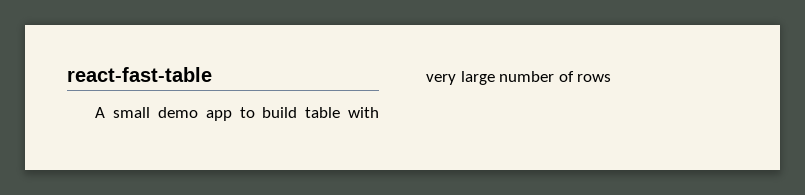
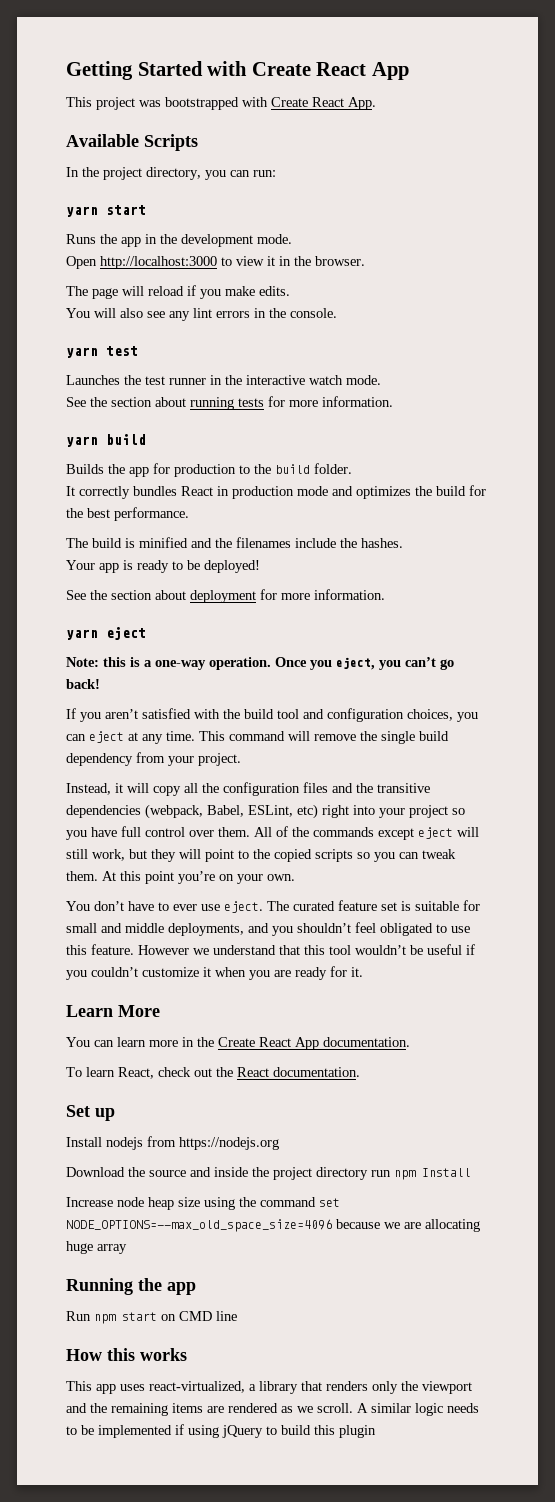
[67,67,212,82] [95,107,379,121] [426,71,612,85] react-fast-table // A small demo app to build table with very large number of rows -> [66,61,409,80] [66,97,376,110] [66,134,198,151] [66,167,276,180] [66,205,146,217] [66,234,292,247] [66,256,365,269] [66,285,290,299] [66,308,337,321] [66,346,138,358] [66,375,381,385] [66,396,393,410] [66,434,146,447] [66,463,352,477] [66,485,486,499] [66,507,189,521] [66,537,403,548] [66,560,260,573] [66,589,385,603] [66,627,146,640] [66,657,454,670] [66,679,100,689] [66,708,478,722] [66,731,449,744] [66,752,241,766] [66,782,430,796] [66,804,465,819] [66,826,479,840] [66,849,456,862] [66,871,295,884] [66,900,480,913] [66,922,470,936] [66,944,475,955] [66,966,363,980] [66,1005,160,1017] [66,1037,410,1050] [66,1067,360,1079] [66,1105,115,1121] [66,1136,279,1150] [66,1167,471,1180] [66,1197,340,1210] [66,1219,480,1232] [66,1241,127,1254] [66,1278,196,1295] [66,1311,237,1324] [66,1348,187,1361] [66,1381,472,1394] [66,1403,479,1416] [66,1424,376,1438] Getting Started with Create React App // This project was bootstrapped with Create React App. // Available Scripts // In the project directory, you can run: // yarn start // Runs the app in the development mode. // Open http://localhost:3000 to view it in the browser. // The page will reload if you make edits. // You will also see any lint errors in the console. // yarn test // Launches the test runner in the interactive watch mode. // See the section about running tests for more information. // yarn build // Builds the app for production to the build folder. // It correctly bundles React in production mode and optimizes the build for the best performance. // The build is minified and the filenames include the hashes. // Your app is ready to be deployed! // See the section about deployment for more information. // yarn eject // Note: this is a one-way operation. Once you eject, you can’t go back! // If you aren’t satisfied with the build tool and configuration choices, you can eject at any time. This command will remove the single build dependency from your project. // Instead, it will copy all the configuration files and the transitive dependencies (webpack, Babel, ESLint, etc) right into your project so you have full control over them. All of the commands except eject will still work, but they will point to the copied scripts so you can tweak them. At this point you’re on your own. // You don’t have to ever use eject. The curated feature set is suitable for small and middle deployments, and you shouldn’t feel obligated to use this feature. However we understand that this tool wouldn’t be useful if you couldn’t customize it when you are ready for it. // Learn More // You can learn more in the Create React App documentation. // To learn React, check out the React documentation. // Set up // Install nodejs from https://nodejs.org // Download the source and inside the project directory run npm Install // Increase node heap size using the command set NODE_OPTIONS=--max_old_space_size=4096 because we are allocating huge array // Running the app // Run npm start on CMD line // How this works // This app uses react-virtualized, a library that renders only the viewport and the remaining items are rendered as we scroll. A similar logic needs to be implemented if using jQuery to build this plugin

